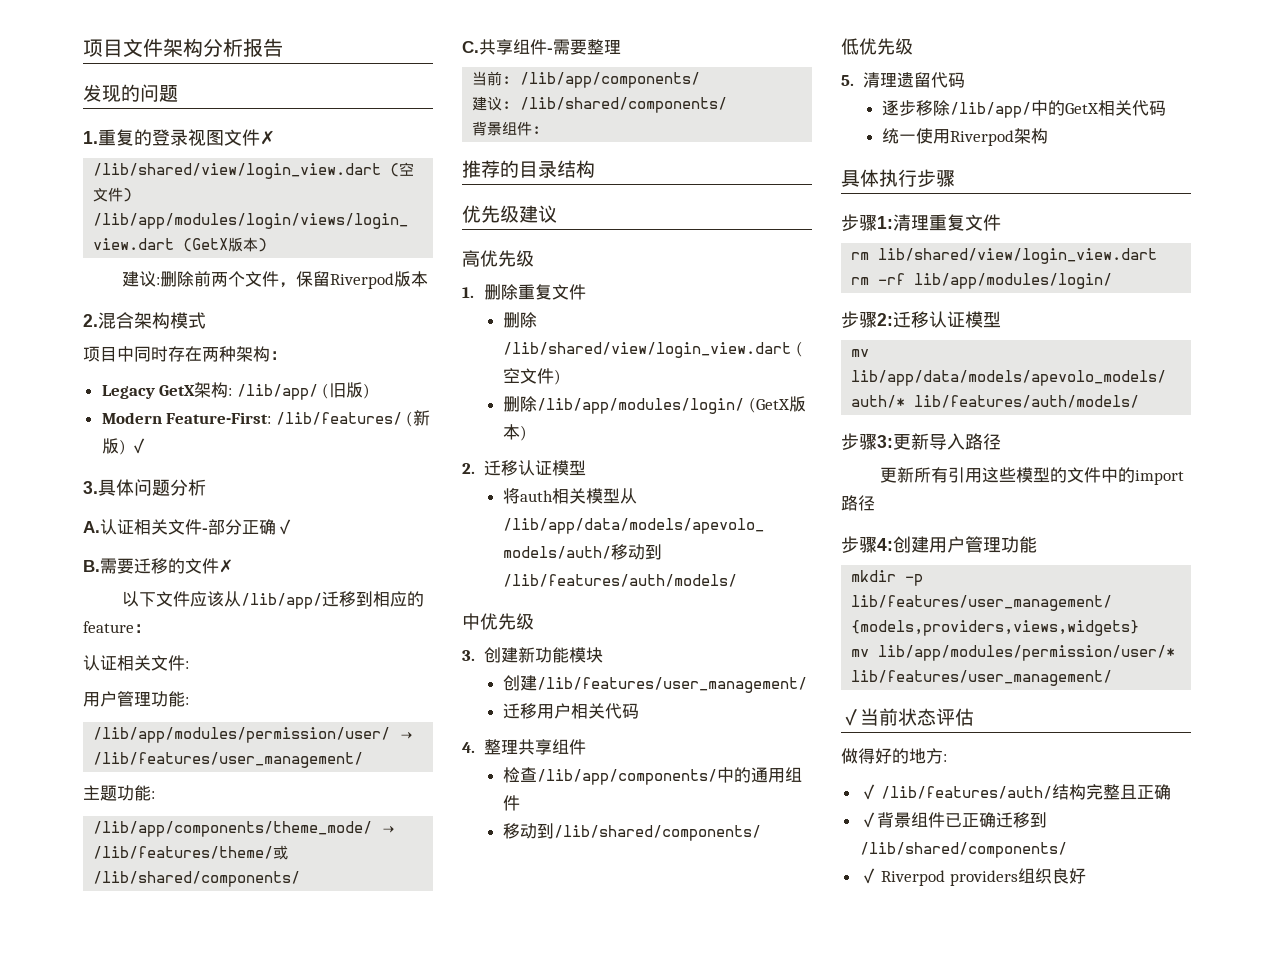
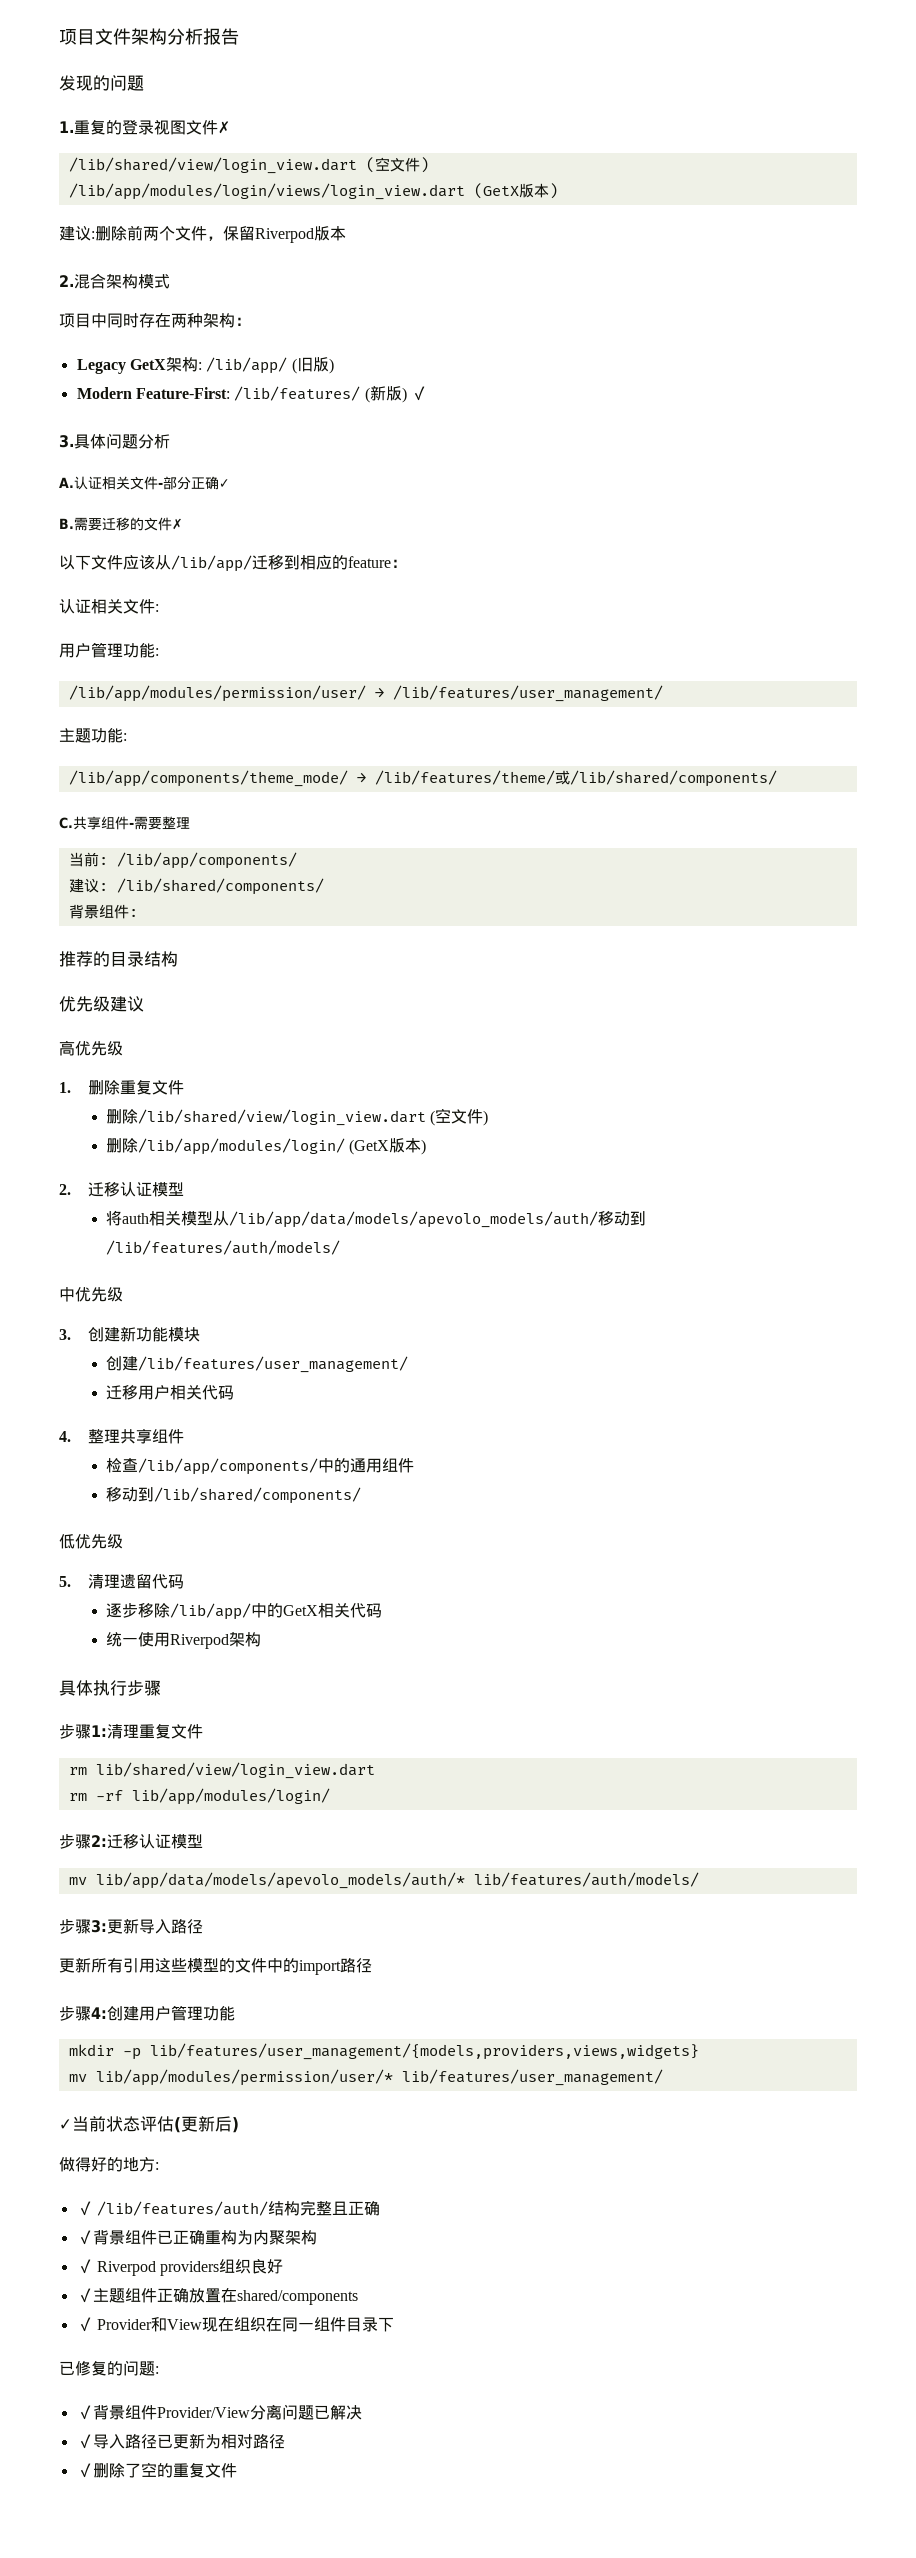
(974, 717) none -> [174,2116,239,2133] (更新后)
[995,812,1047,828] [859,842,1067,858] 迁移到/lib/shared/components/ -> [204,2230,317,2245] 重构为内聚架构
(1086, 876) none -> [76,2288,358,2305] [76,2317,394,2332] [59,2360,159,2376] [76,2404,362,2420] [76,2433,285,2449] [76,2462,237,2478] // ✓主题组件正确放置在shared/components // ✓ Provider和View现在组织在同一组件目录下 // 已修复的问题: // ✓背景组件Provider/View分离问题已解决 // ✓导入路径已更新为相对路径 // ✓删除了空的重复文件

